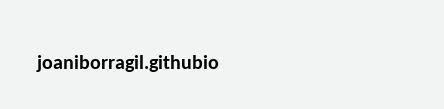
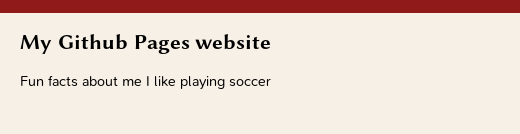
[36,55,219,72] joaniborragil.githubio -> [20,34,272,54] [20,75,271,90] My Github Pages website // Fun facts about me I like playing soccer

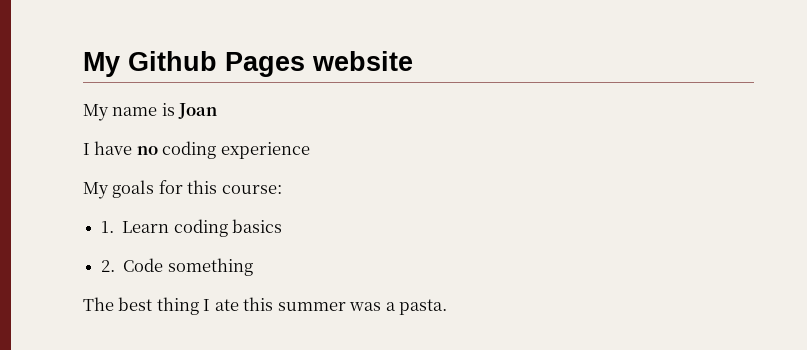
[20,75,271,90] Fun facts about me I like playing soccer -> [83,103,218,121] [83,141,310,159] [83,180,282,199] [101,219,283,237] [101,258,253,276] [83,297,448,315] My name is Joan // I have no coding experience // My goals for this course: // 1. Learn coding basics // 2. Code something // The best thing I ate this summer was a pasta.

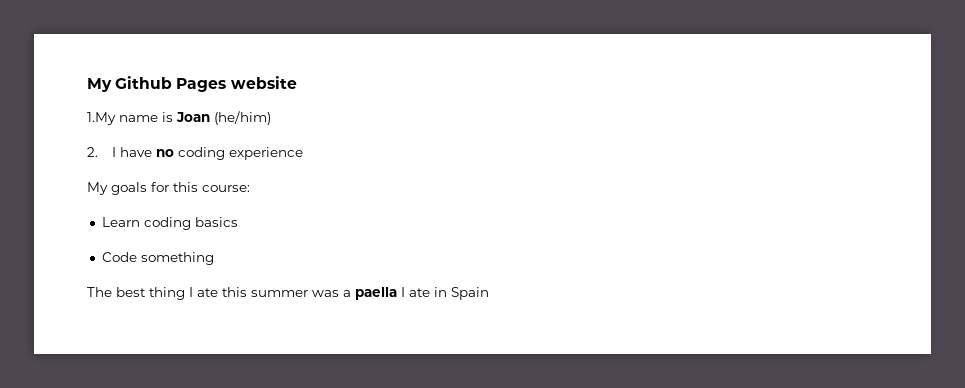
[83,104,109,121] My -> [87,112,116,125] 1.My
(218, 111) // -> [214,111,271,125] [87,147,98,157] (he/him) // 2.
[101,221,115,233] 1. -> (250, 188) none
[101,260,116,272] 2. -> (238, 222) none
[399,299,448,315] pasta. -> [355,287,489,300] paella I ate in Spain

